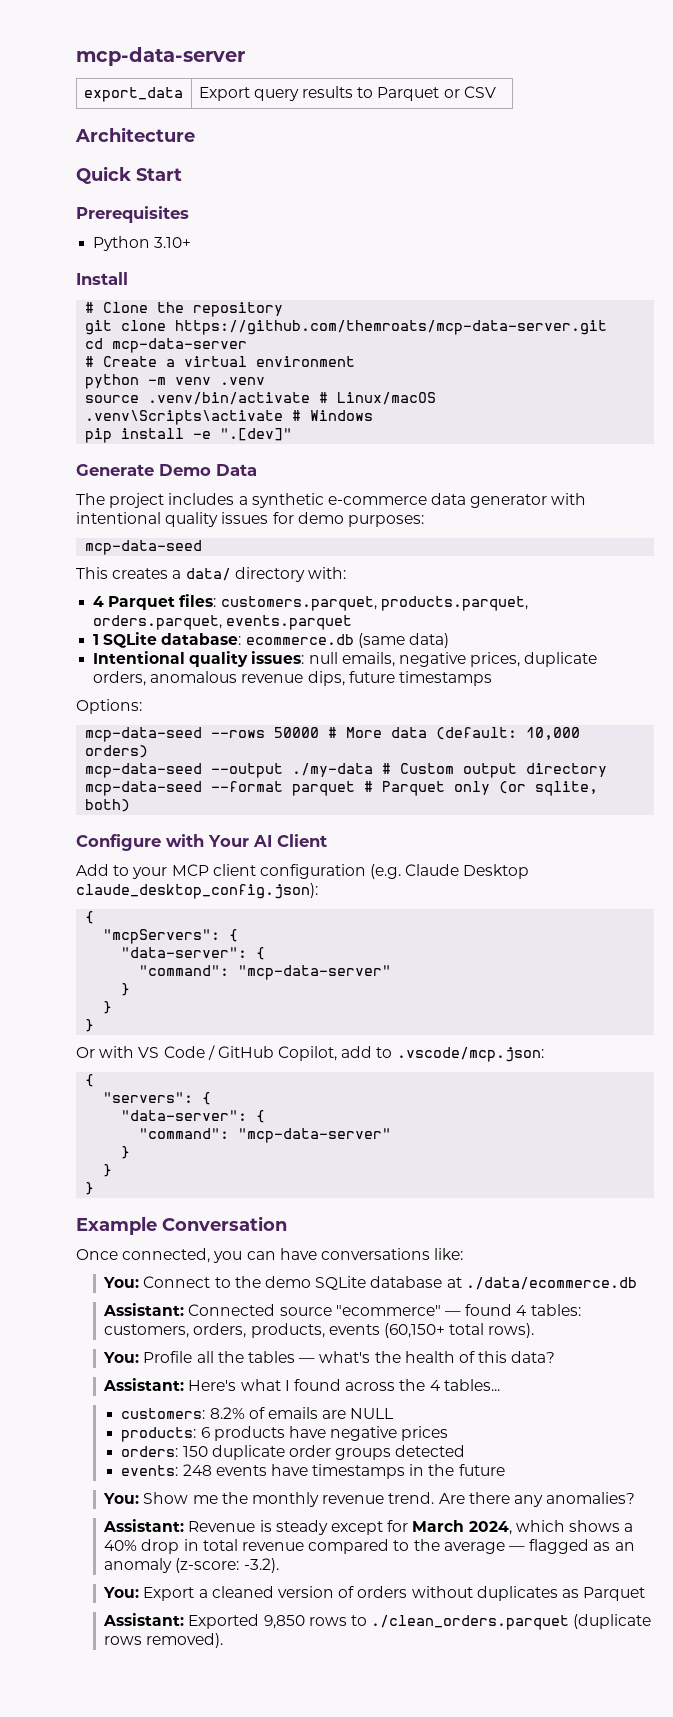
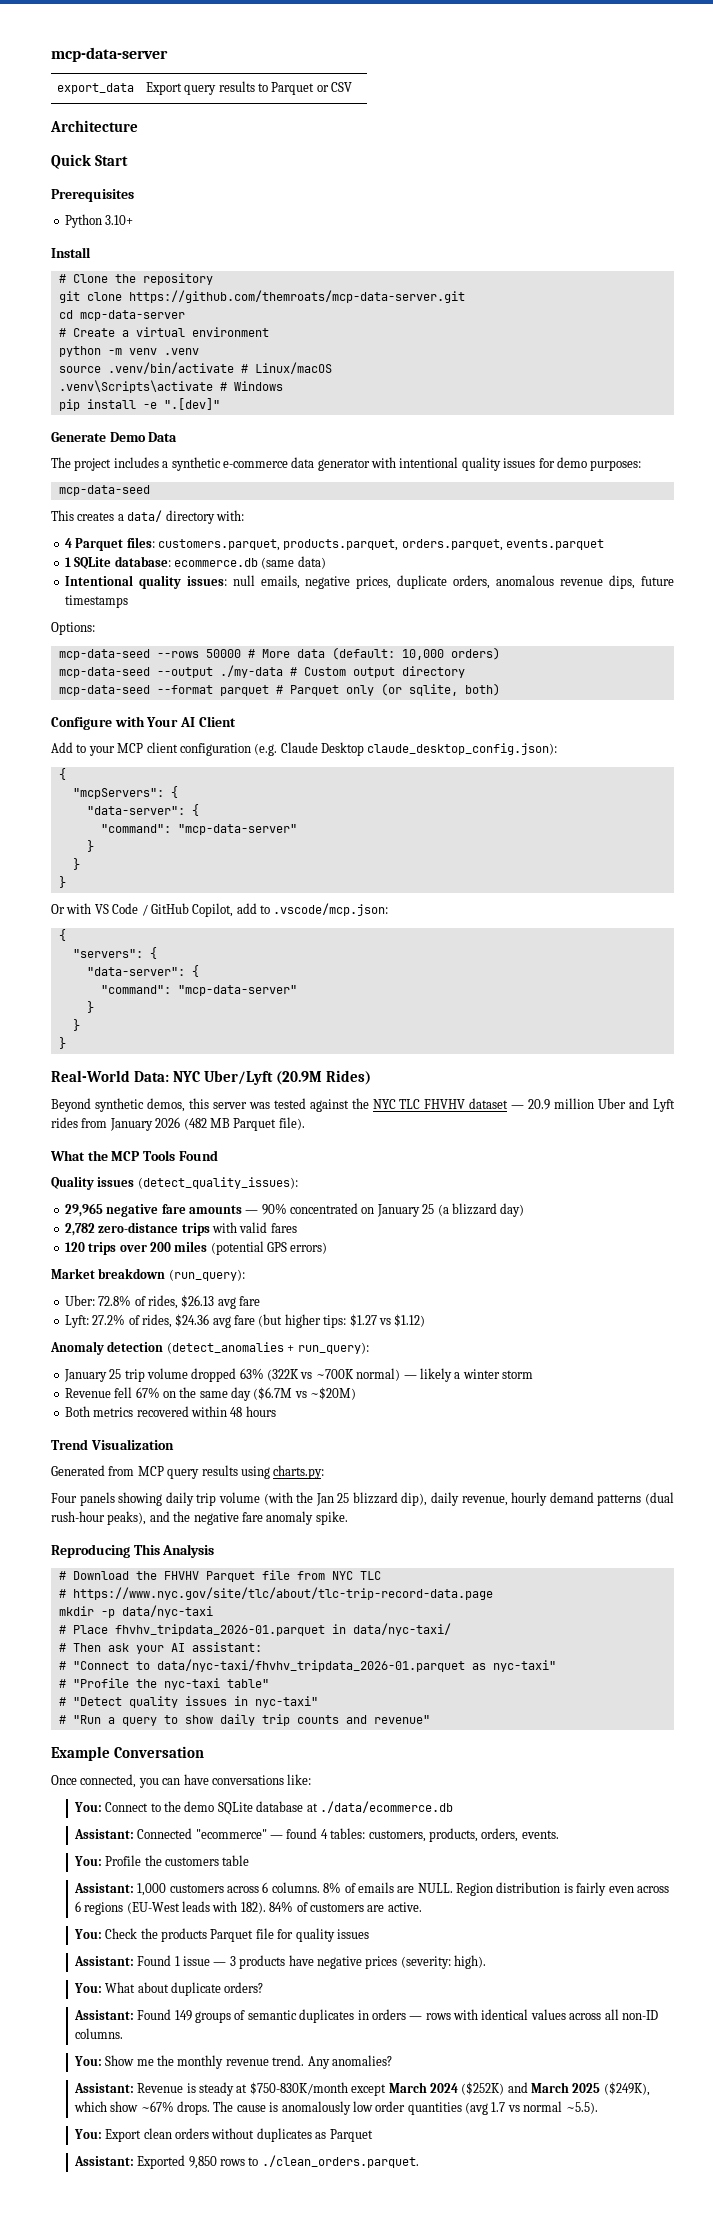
(95, 1188) none -> [51,1070,371,1085] [51,1098,676,1112] [51,1117,305,1131] [50,1150,218,1161] [51,1176,298,1190] [64,1203,525,1217] [64,1222,297,1236] [64,1241,328,1255] [51,1268,245,1281] [64,1295,260,1309] [64,1314,426,1328] [50,1341,369,1355] [63,1368,533,1382] [64,1387,357,1401] [64,1406,276,1417] [51,1439,174,1450] [51,1465,325,1479] [51,1492,674,1506] [51,1511,348,1525] [51,1544,215,1558] [58,1570,381,1582] [58,1587,493,1600] [58,1605,213,1618] [58,1623,451,1636] [58,1642,262,1654] [58,1659,556,1672] [58,1678,269,1690] [58,1696,318,1708] [58,1714,430,1726] // Real-World Data: NYC Uber/Lyft (20.9M Rides) // Beyond synthetic demos, this server was tested against the NYC TLC FHVHV dataset — 20.9 million Uber and Lyft rides from January 2026 (482 MB Parquet file). // What the MCP Tools Found // Quality issues (detect_quality_issues): // 29,965 negative fare amounts — 90% concentrated on January 25 (a blizzard day) // 2,782 zero-distance trips with valid fares // 120 trips over 200 miles (potential GPS errors) // Market breakdown (run_query): // Uber: 72.8% of rides, $26.13 avg fare // Lyft: 27.2% of rides, $24.36 avg fare (but higher tips: $1.27 vs $1.12) // Anomaly detection (detect_anomalies + run_query): // January 25 trip volume dropped 63% (322K vs ~700K normal) — likely a winter storm // Revenue fell 67% on the same day ($6.7M vs ~$20M) // Both metrics recovered within 48 hours // Trend Visualization // Generated from MCP query results using charts.py: // Four panels showing daily trip volume (with the Jan 25 blizzard dip), daily revenue, hourly demand patterns (dual rush-hour peaks), and the negative fare anomaly spike. // Reproducing This Analysis // # Download the FHVHV Parquet file from NYC TLC // # https://www.nyc.gov/site/tlc/about/tlc-trip-record-data.page // mkdir -p data/nyc-taxi // # Place fhvhv_tripdata_2026-01.parquet in data/nyc-taxi/ // # Then ask your AI assistant: // # "Connect to data/nyc-taxi/fhvhv_tripdata_2026-01.parquet as nyc-taxi" // # "Profile the nyc-taxi table" // # "Detect quality issues in nyc-taxi" // # "Run a query to show daily trip counts and revenue"
[279,1307,332,1316] source -> (193, 1833) none
[193,1323,535,1338] [103,1351,556,1363] [103,1378,500,1391] [121,1407,394,1419] [121,1426,449,1442] [121,1445,466,1460] [121,1464,505,1479] orders, products, events (60,150+ total rows). // You: Profile all the tables — what's the health of this data? // Assistant: Here's what I found across the 4 tables... // customers: 8.2% of emails are NULL // products: 6 products have negative prices // orders: 150 duplicate order groups detected // events: 248 events have timestamps in the future -> [428,1828,559,1842] [73,1855,250,1866] [73,1882,669,1896] [74,1901,422,1915] [73,1928,369,1942] [73,1955,487,1969] [73,1982,264,1996] [73,2009,658,2023] [74,2028,123,2039] products, orders, events. // You: Profile the customers table // Assistant: 1,000 customers across 6 columns. 8% of emails are NULL. Region distribution is fairly even across 6 regions (EU-West leads with 182). 84% of customers are active. // You: Check the products Parquet file for quality issues // Assistant: Found 1 issue — 3 products have negative prices (severity: high). // You: What about duplicate orders? // Assistant: Found 149 groups of semantic duplicates in orders — rows with identical values across all non-ID columns.
[438,1492,543,1507] Are there any -> [307,2056,330,2069] Any
[331,1520,634,1535] [104,1539,635,1554] [104,1558,279,1573] [103,1586,355,1601] except for March 2024, which shows a 40% drop in total revenue compared to the average — flagged as an anomaly (z-score: -3.2). // You: Export a cleaned version of -> [236,2082,650,2096] [73,2101,598,2115] [73,2128,172,2142] at $750-830K/month except March 2024 ($252K) and March 2025 ($249K), which show ~67% drops. The cause is anomalously low order quantities (avg 1.7 vs normal ~5.5). // You: Export clean
[371,1614,652,1630] [104,1633,224,1648] ./clean_orders.parquet (duplicate rows removed). -> [261,2155,419,2168] ./clean_orders.parquet.

